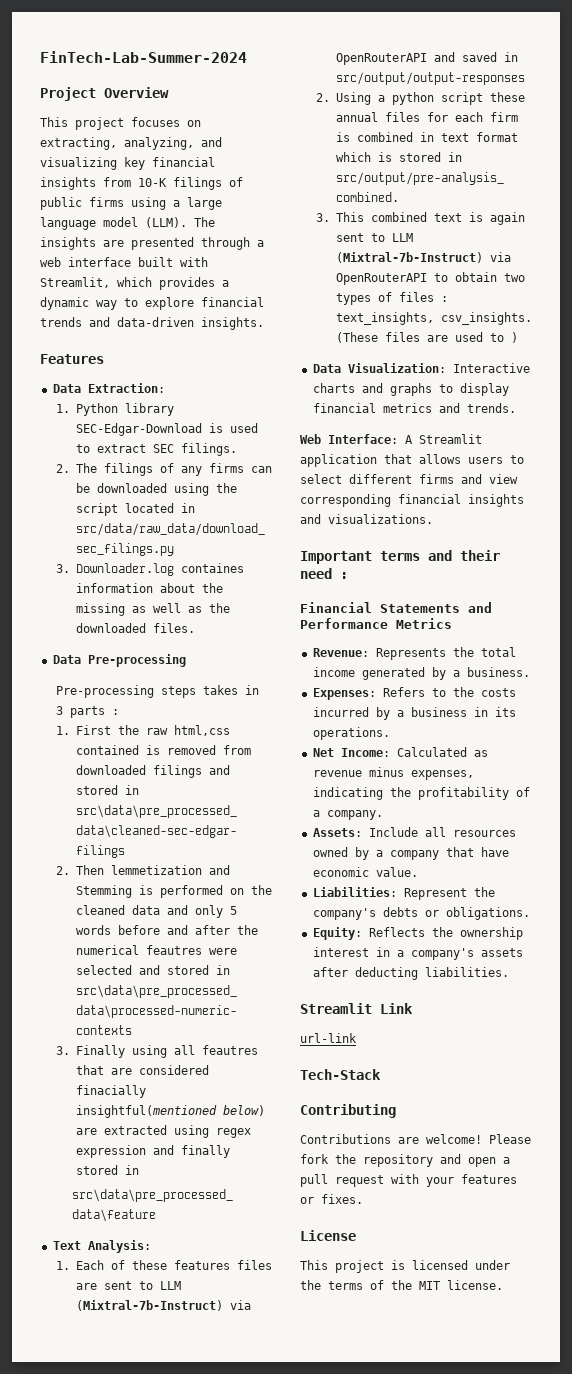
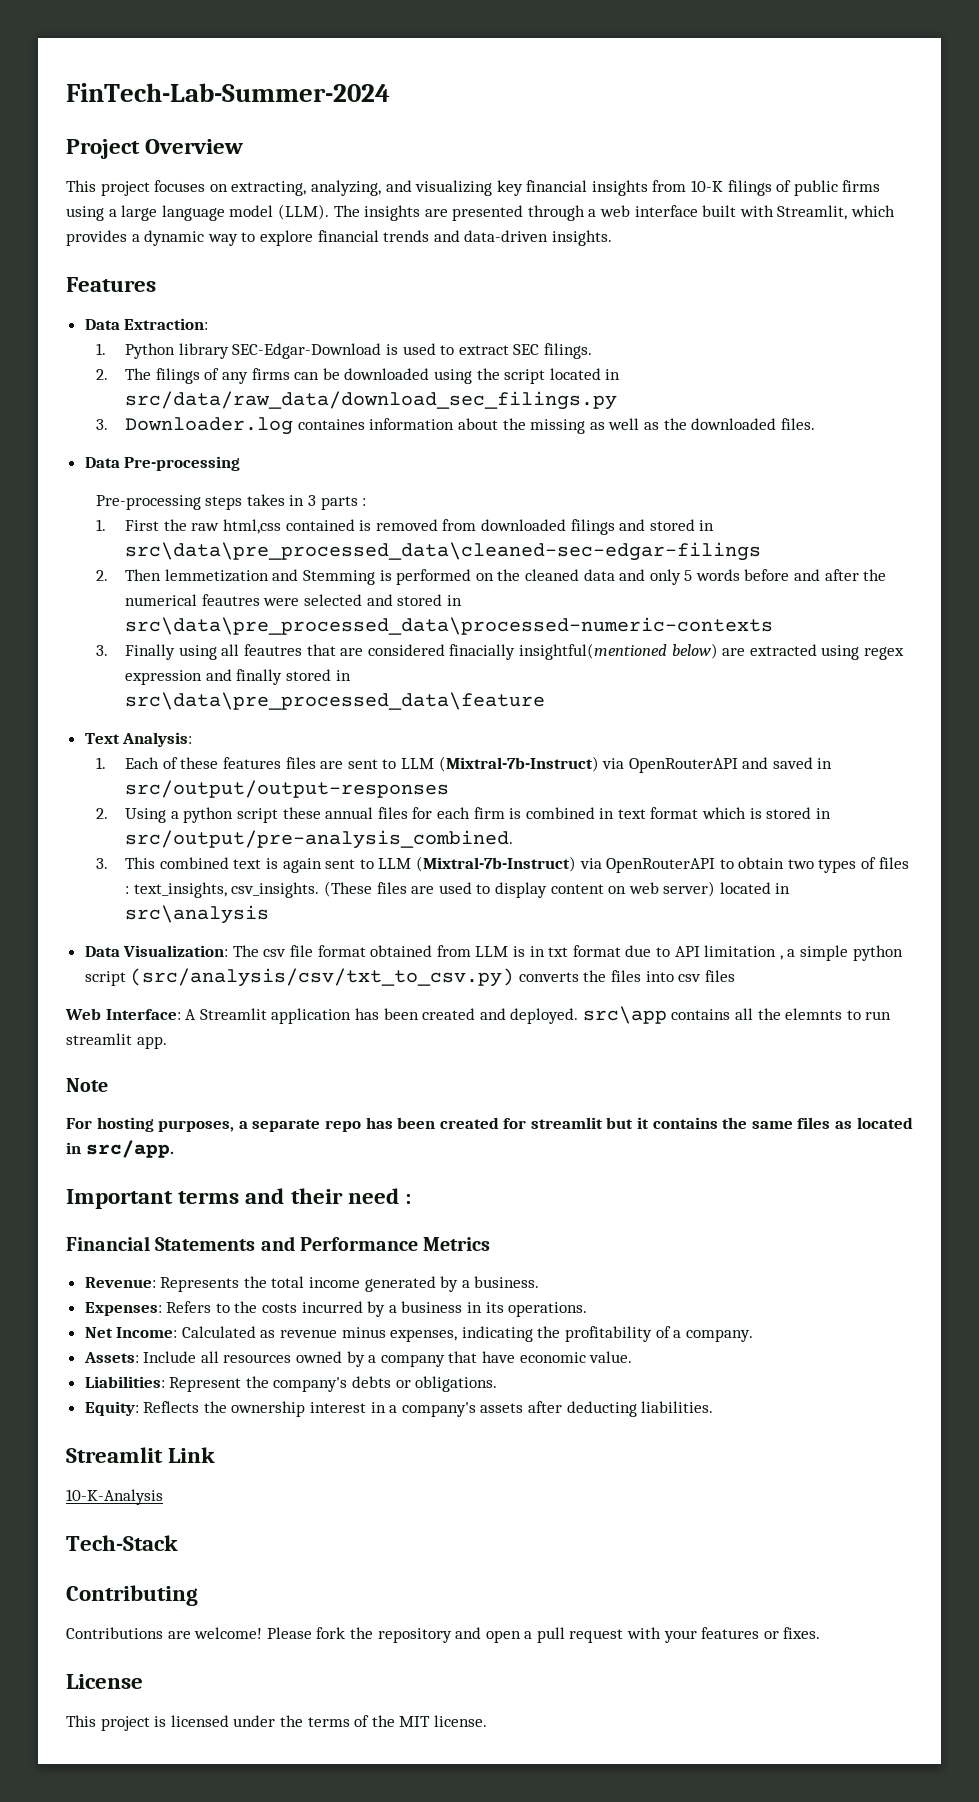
[510,332,518,343] [312,363,530,373] [312,383,509,396] [312,403,516,413] ) // Data Visualization: Interactive charts and graphs to display financial metrics and trends. -> [494,881,791,898] [125,905,270,924] [84,945,903,961] [84,968,735,987] display content on web server) located in src\analysis // Data Visualization: The csv file format obtained from LLM is in txt format due to API limitation , a simple python script (src/analysis/csv/txt_to_csv.py) converts the files into csv files
[384,454,524,464] [300,474,518,484] [300,494,524,507] [300,514,433,524] that allows users to select different firms and view corresponding financial insights and visualizations. -> [354,1006,892,1024] [66,1033,167,1049] [66,1078,108,1092] [66,1117,913,1132] [66,1140,174,1158] has been created and deployed. src\app contains all the elemnts to run streamlit app. // Note // For hosting purposes, a separate repo has been created for streamlit but it contains the same files as located in src/app.
[300,1033,357,1043] url-link -> [66,1489,163,1505] 10-K-Analysis

